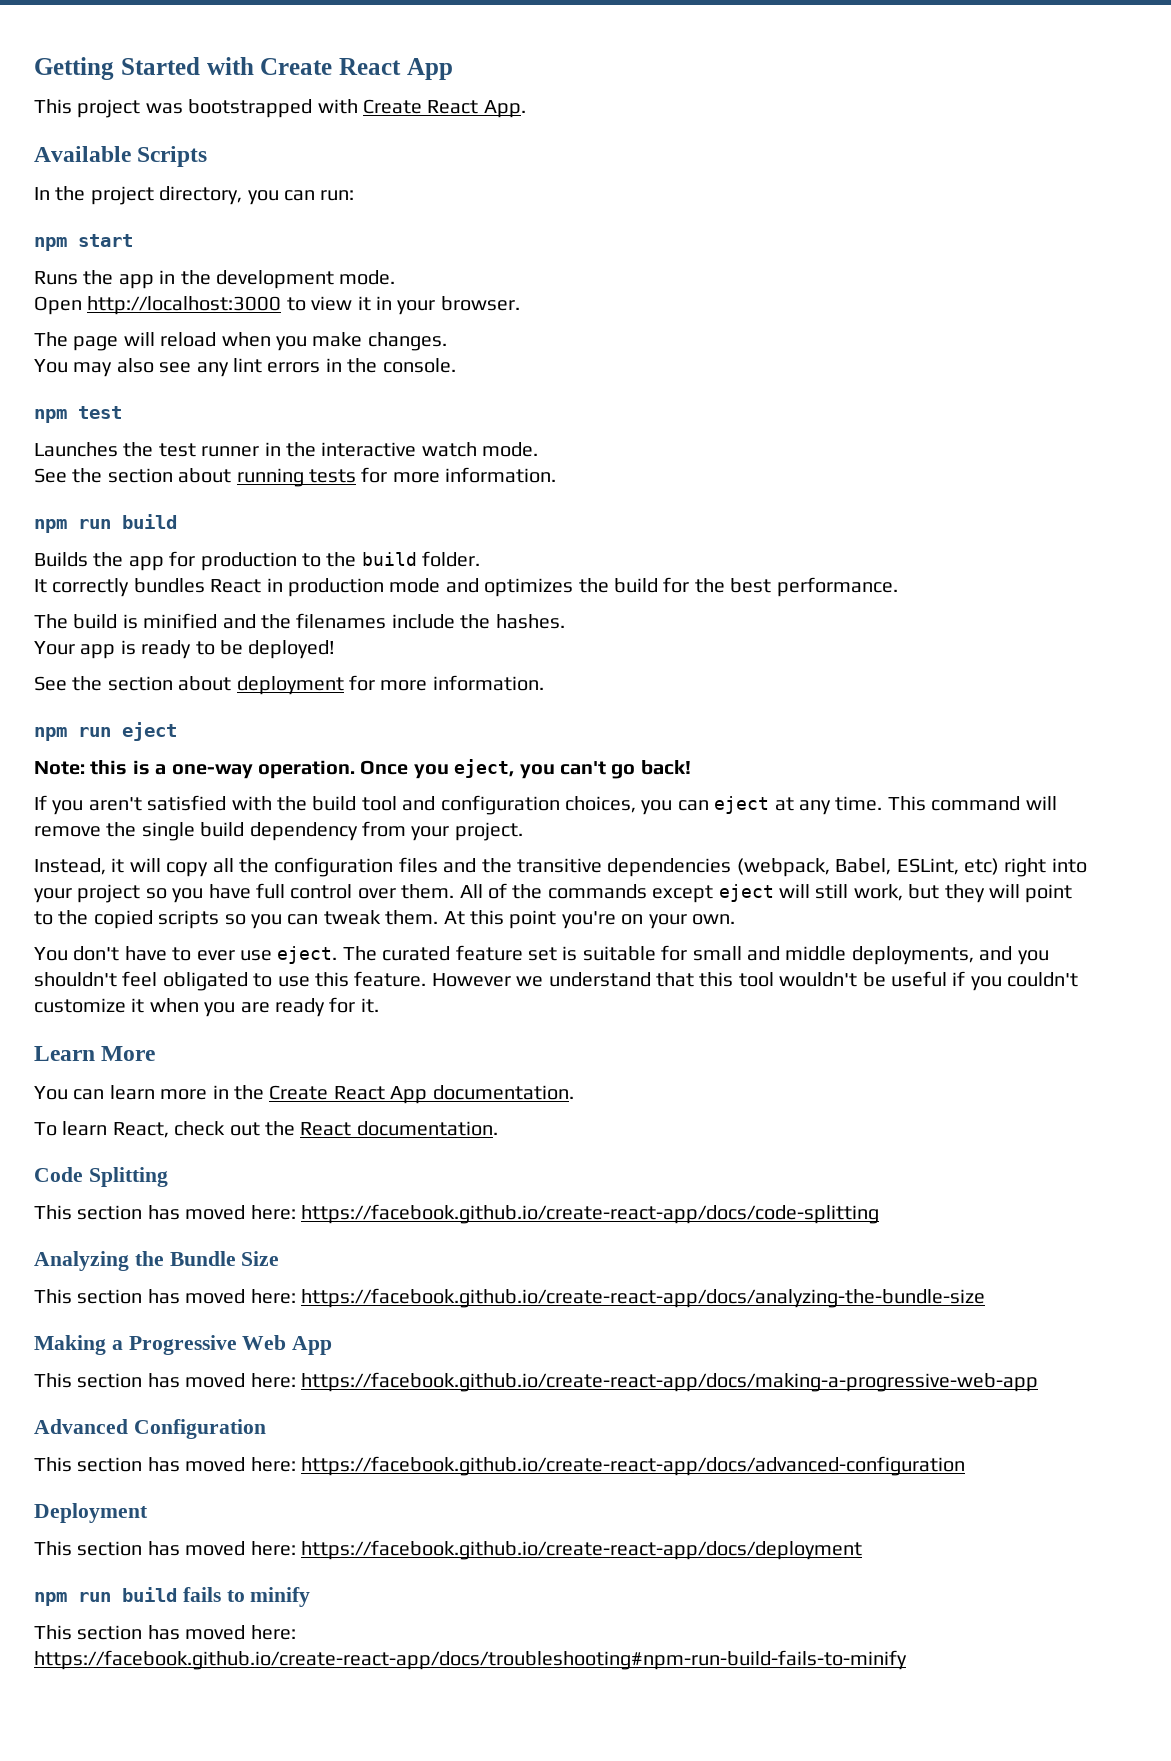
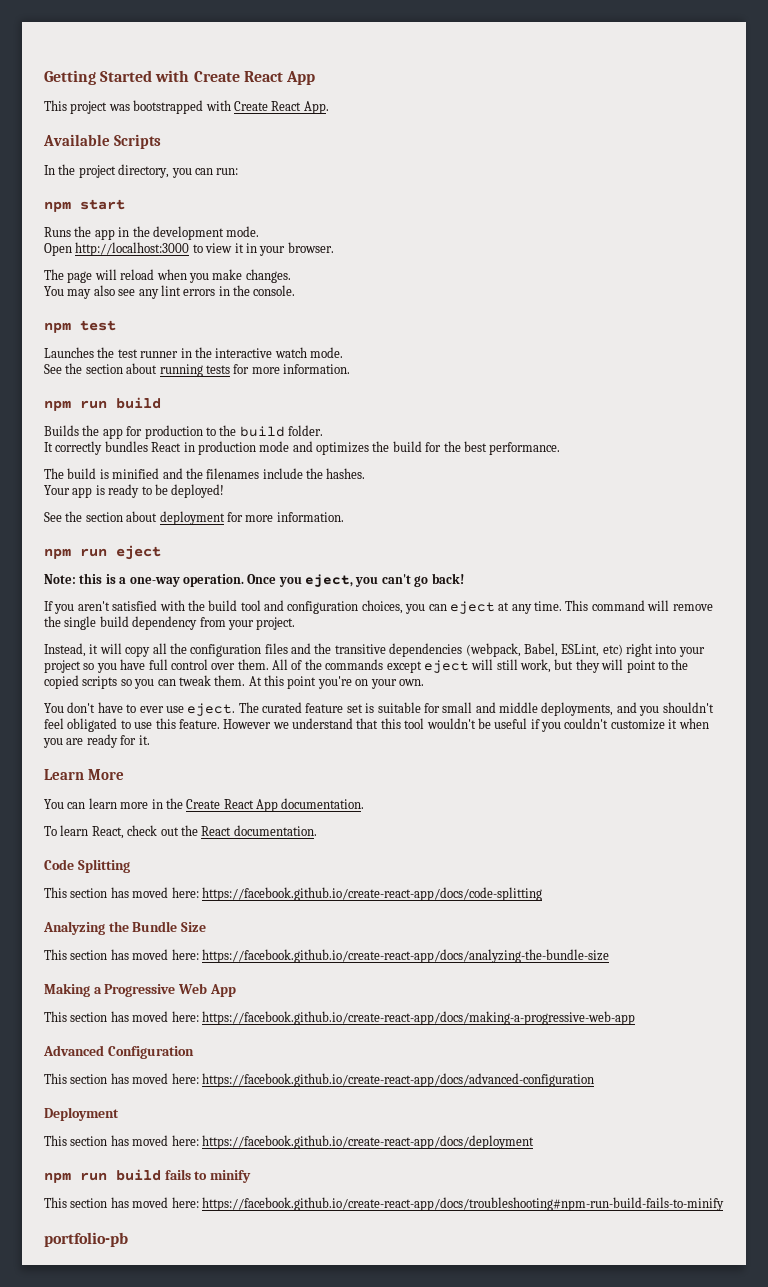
(907, 1660) none -> [44,1232,128,1247] // portfolio-pb

